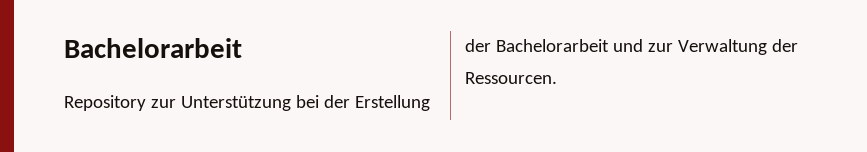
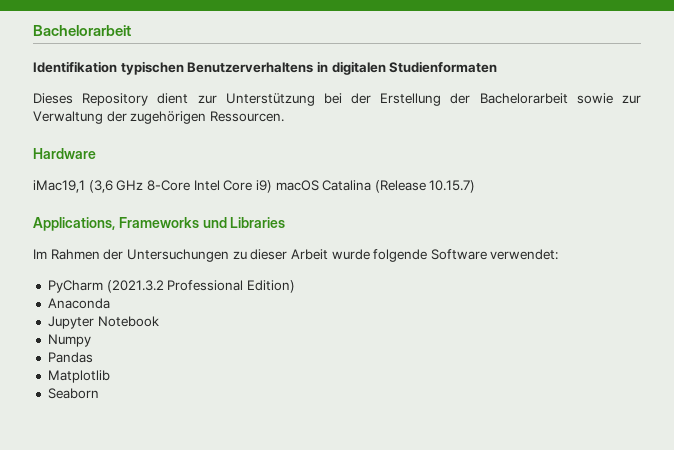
[64,95,146,111] Repository -> [33,61,498,75] [33,93,189,106] Identifikation typischen Benutzerverhaltens in digitalen Studienformaten // Dieses Repository dient
[612,39,643,52] und -> [576,93,613,104] sowie
(798, 45) none -> [130,111,207,124] zugehörigen
(557, 78) none -> [33,148,96,159] [33,180,476,193] [33,217,286,231] [33,249,559,262] [47,280,295,293] [47,298,110,309] [47,316,159,329] [47,334,91,347] [47,352,93,363] [47,370,110,383] [47,388,99,399] // Hardware // iMac19,1 (3,6 GHz 8-Core Intel Core i9) macOS Catalina (Release 10.15.7) // Applications, Frameworks und Libraries // Im Rahmen der Untersuchungen zu dieser Arbeit wurde folgende Software verwendet: // PyCharm (2021.3.2 Professional Edition) // Anaconda // Jupyter Notebook // Numpy // Pandas // Matplotlib // Seaborn

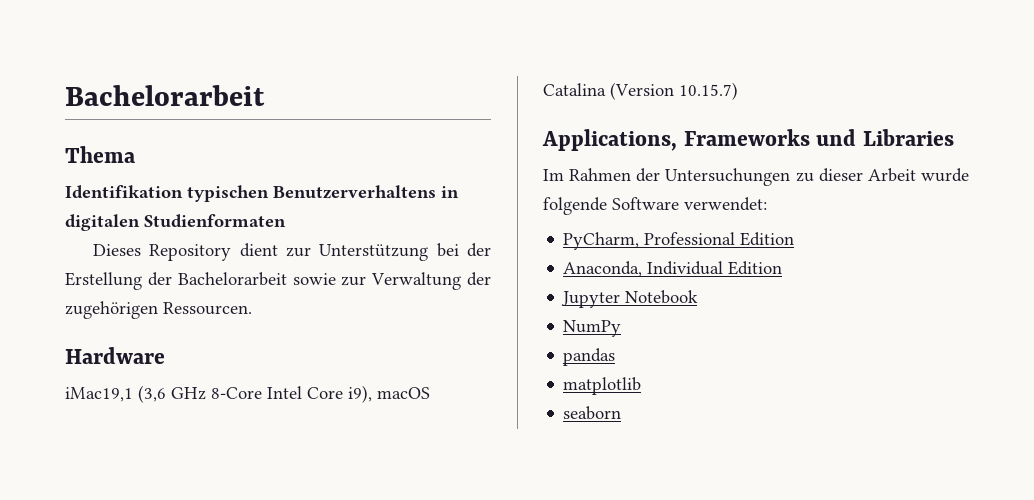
[33,25,131,36] Bachelorarbeit -> [65,85,265,106] [65,146,136,163] Bachelorarbeit // Thema
[255,180,272,193] i9) -> [348,385,372,403] i9),
[374,180,426,193] (Release -> [610,82,674,100] (Version
[47,280,295,293] [47,298,110,309] [47,316,159,329] [47,334,91,347] [47,352,93,363] [47,370,110,383] [47,388,99,399] PyCharm (2021.3.2 Professional Edition) // Anaconda // Jupyter Notebook // Numpy // Pandas // Matplotlib // Seaborn -> [563,232,795,250] [563,261,783,277] [561,290,699,308] [563,320,622,337] [563,348,616,366] [563,377,642,395] [563,406,622,420] PyCharm, Professional Edition // Anaconda, Individual Edition // Jupyter Notebook // NumPy // pandas // matplotlib // seaborn

